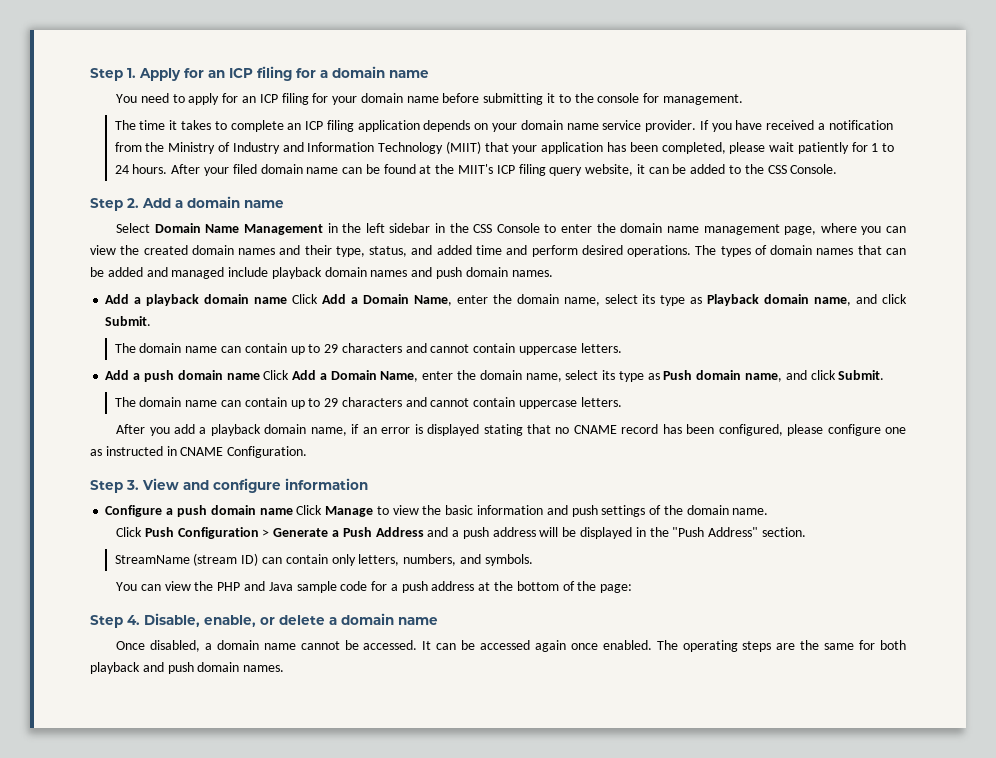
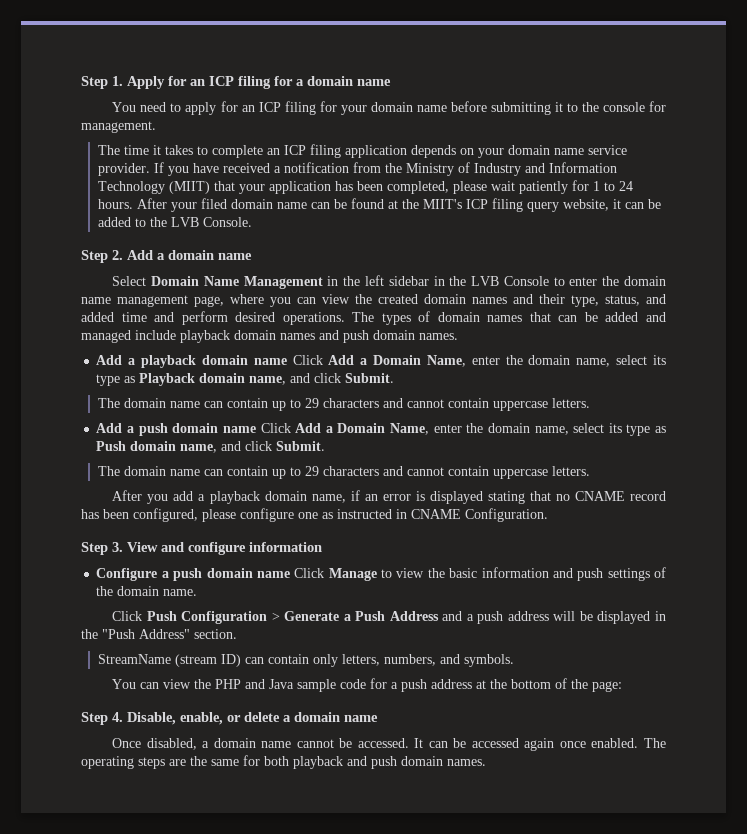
[767,165,787,174] CSS -> [171,217,200,227] LVB
[473,224,493,233] CSS -> [471,276,500,286] LVB

